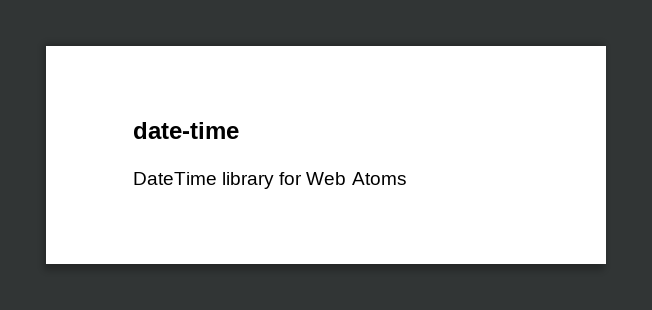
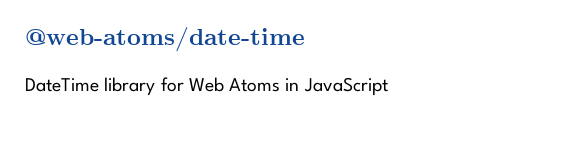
[133,122,239,139] date-time -> [25,27,305,52] @web-atoms/date-time
(407, 178) none -> [285,77,388,96] in JavaScript

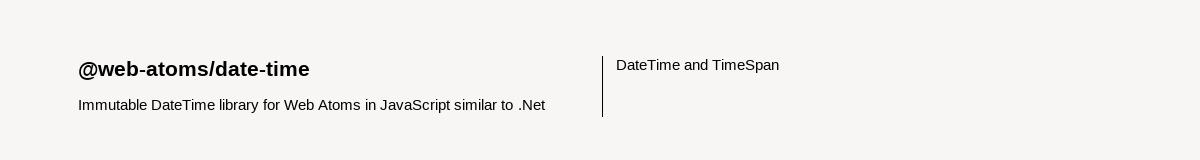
(305, 39) none -> [78,99,147,110] Immutable
(388, 86) none -> [454,99,546,110] [616,59,780,73] similar to .Net DateTime and TimeSpan

